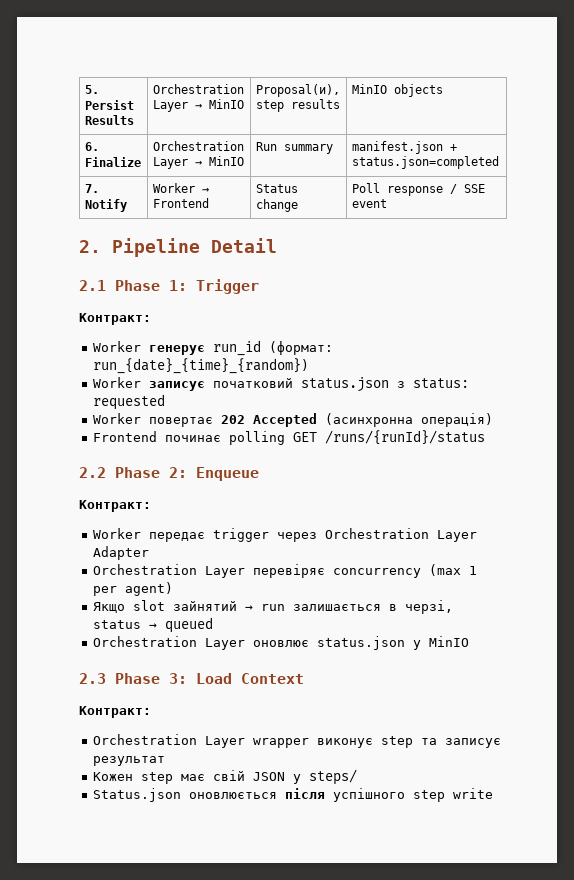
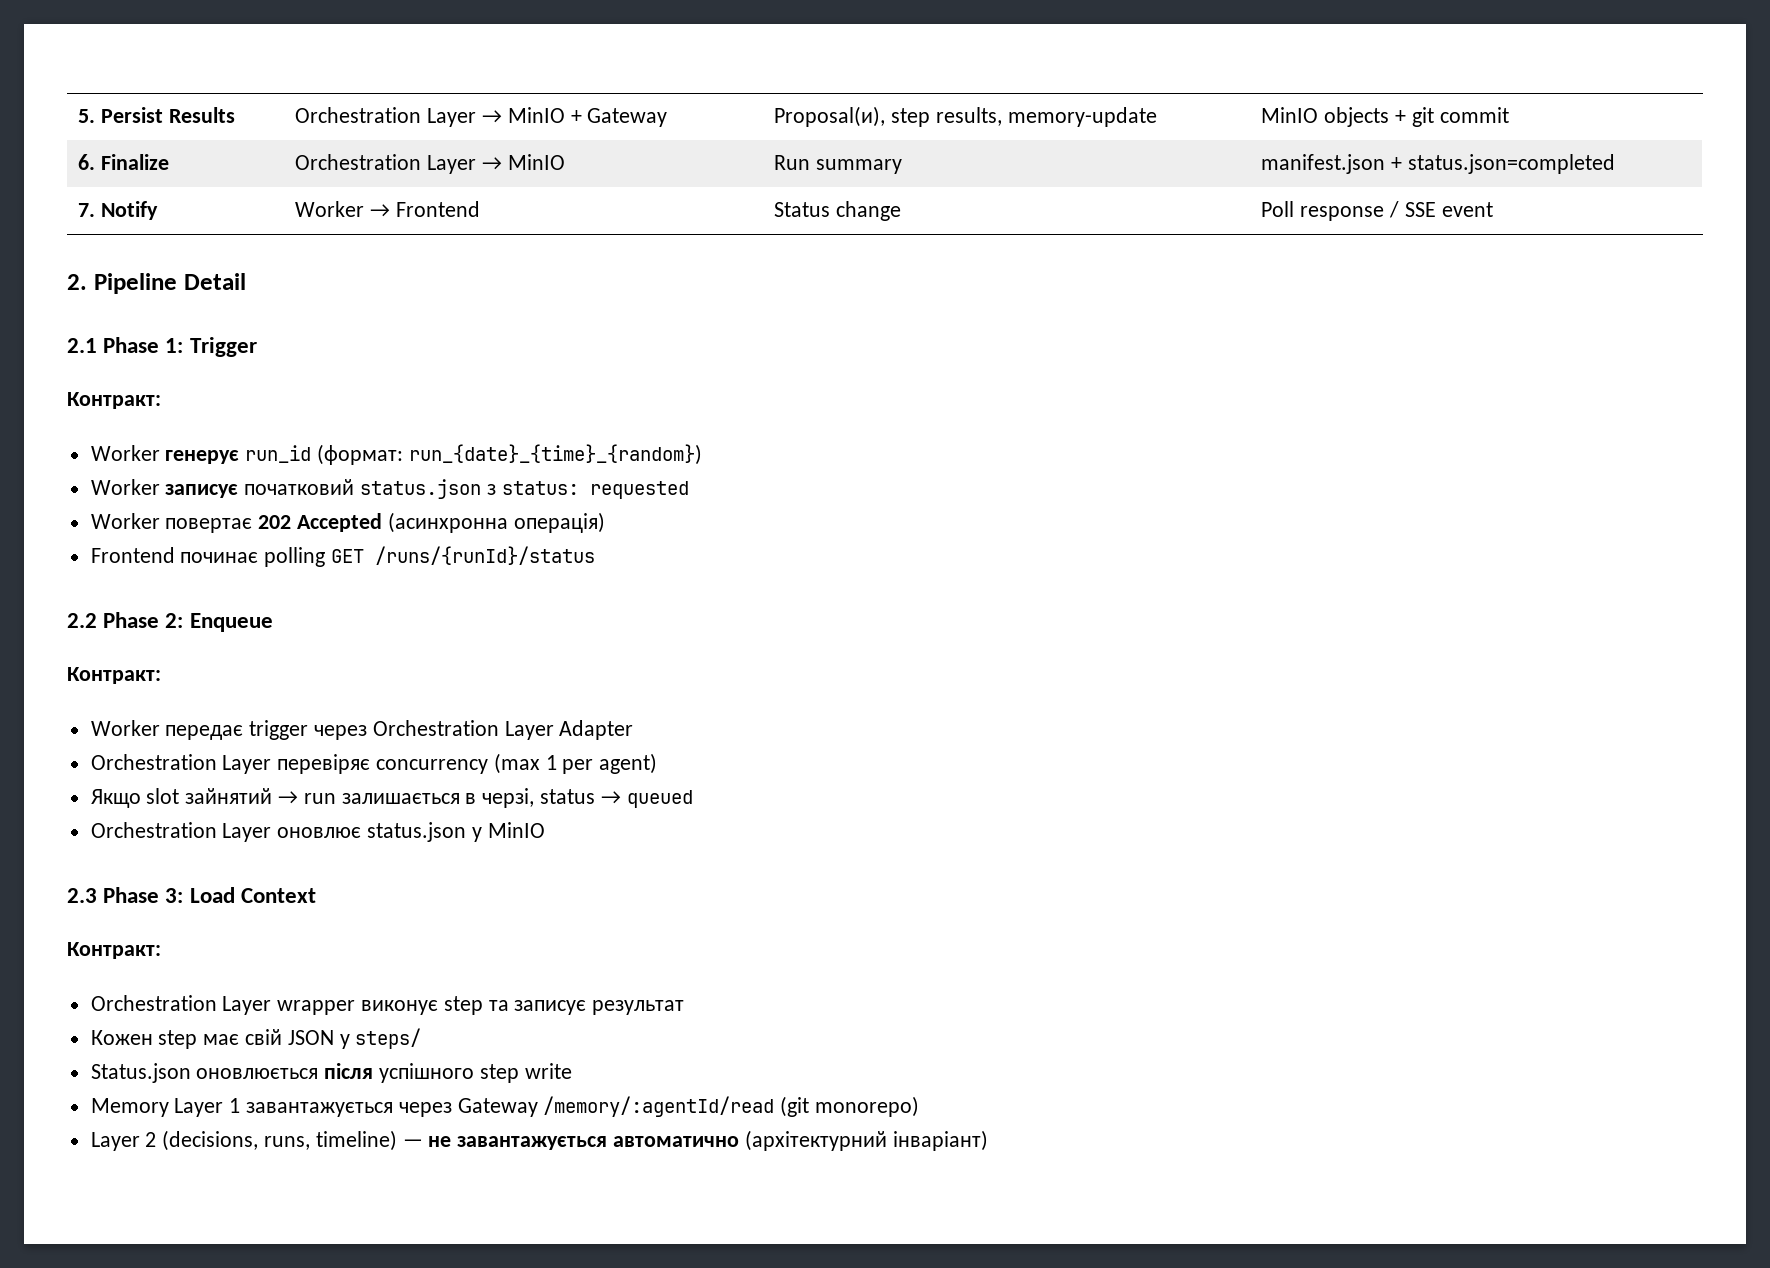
(244, 104) none -> [570,108,668,127] + Gateway
[290,99,340,109] results -> [935,107,1157,127] results, memory-update
(443, 90) none -> [1394,107,1509,127] + git commit
(494, 793) none -> [90,1096,920,1117] [90,1130,988,1151] // Memory Layer 1 завантажується через Gateway /memory/:agentId/read (git monorepo) // Layer 2 (decisions, runs, timeline) — не завантажується автоматично (архітектурний інваріант)

